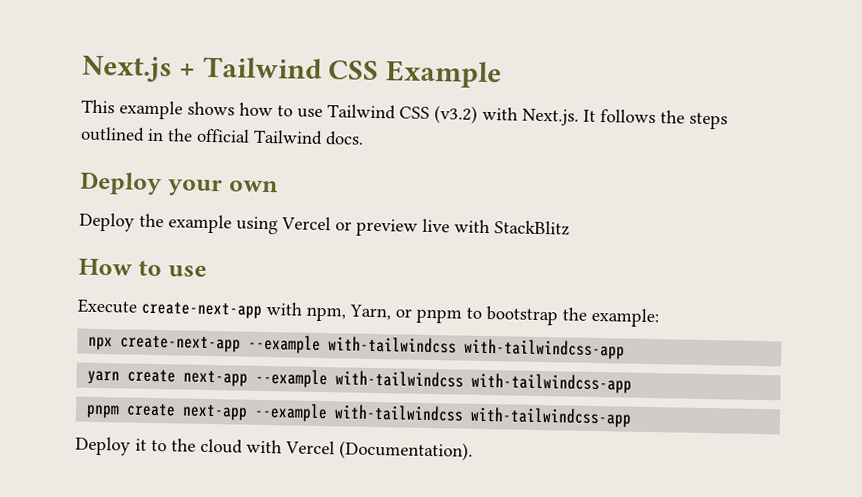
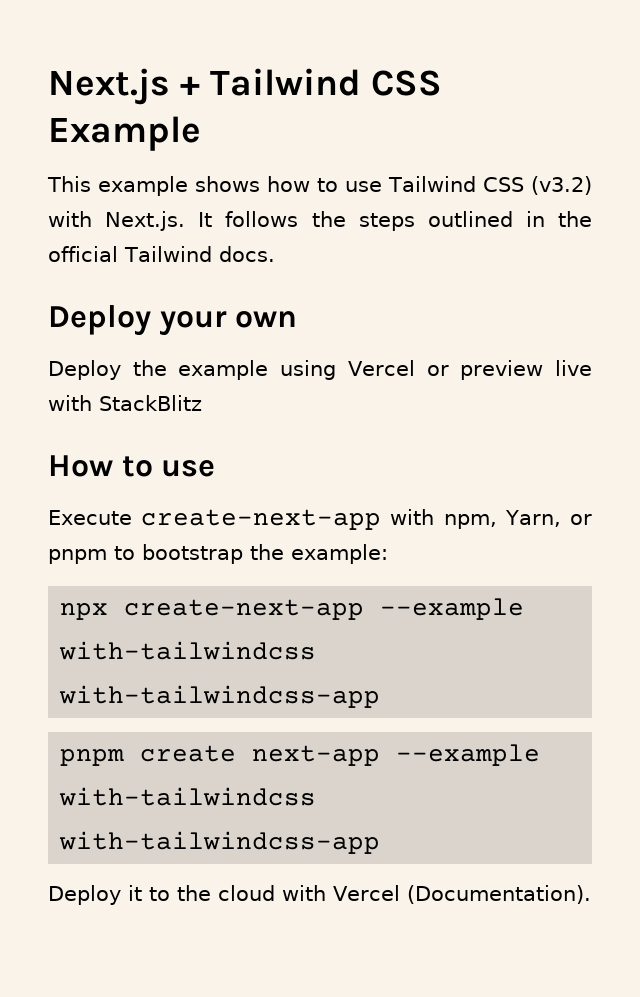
[87,368,633,394] // yarn create next-app --example with-tailwindcss with-tailwindcss-app -> (381, 696) none

